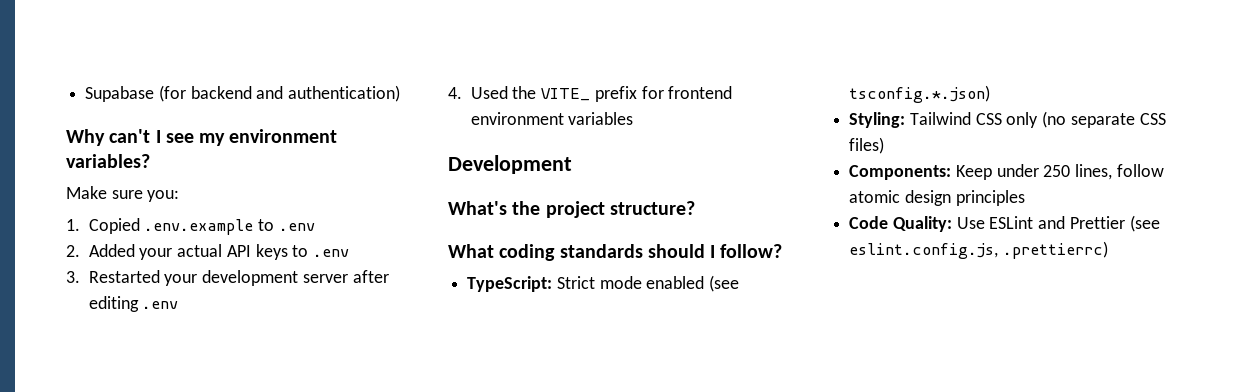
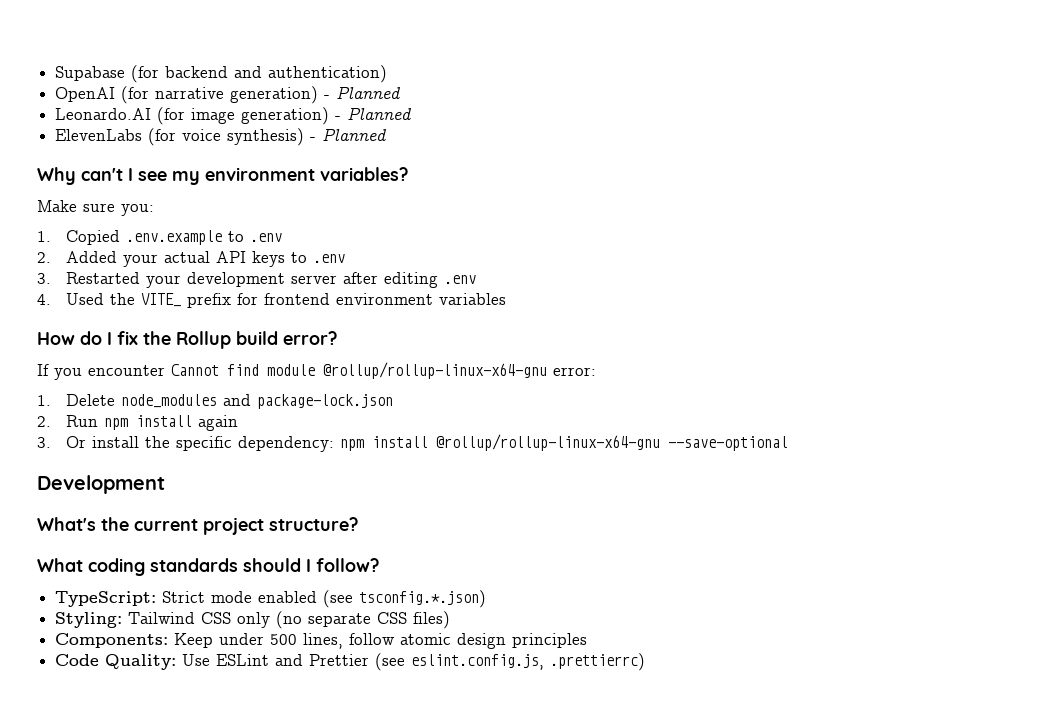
(401, 93) none -> [55,86,402,104] [55,107,413,125] [55,128,388,146] // OpenAI (for narrative generation) - Planned // Leonardo.AI (for image generation) - Planned // ElevenLabs (for voice synthesis) - Planned
(634, 118) none -> [37,331,337,349] [37,362,596,380] [37,394,394,409] [37,415,239,431] [37,434,789,452] // How do I fix the Rollup build error? // If you encounter Cannot find module @rollup/rollup-linux-x64-gnu error: // 1. Delete node_modules and package-lock.json // 2. Run npm install again // 3. Or install the specific dependency: npm install @rollup/rollup-linux-x64-gnu --save-optional
(541, 208) none -> [134,519,198,531] current
[1043,165,1071,177] 250 -> [270,634,298,645] 500

